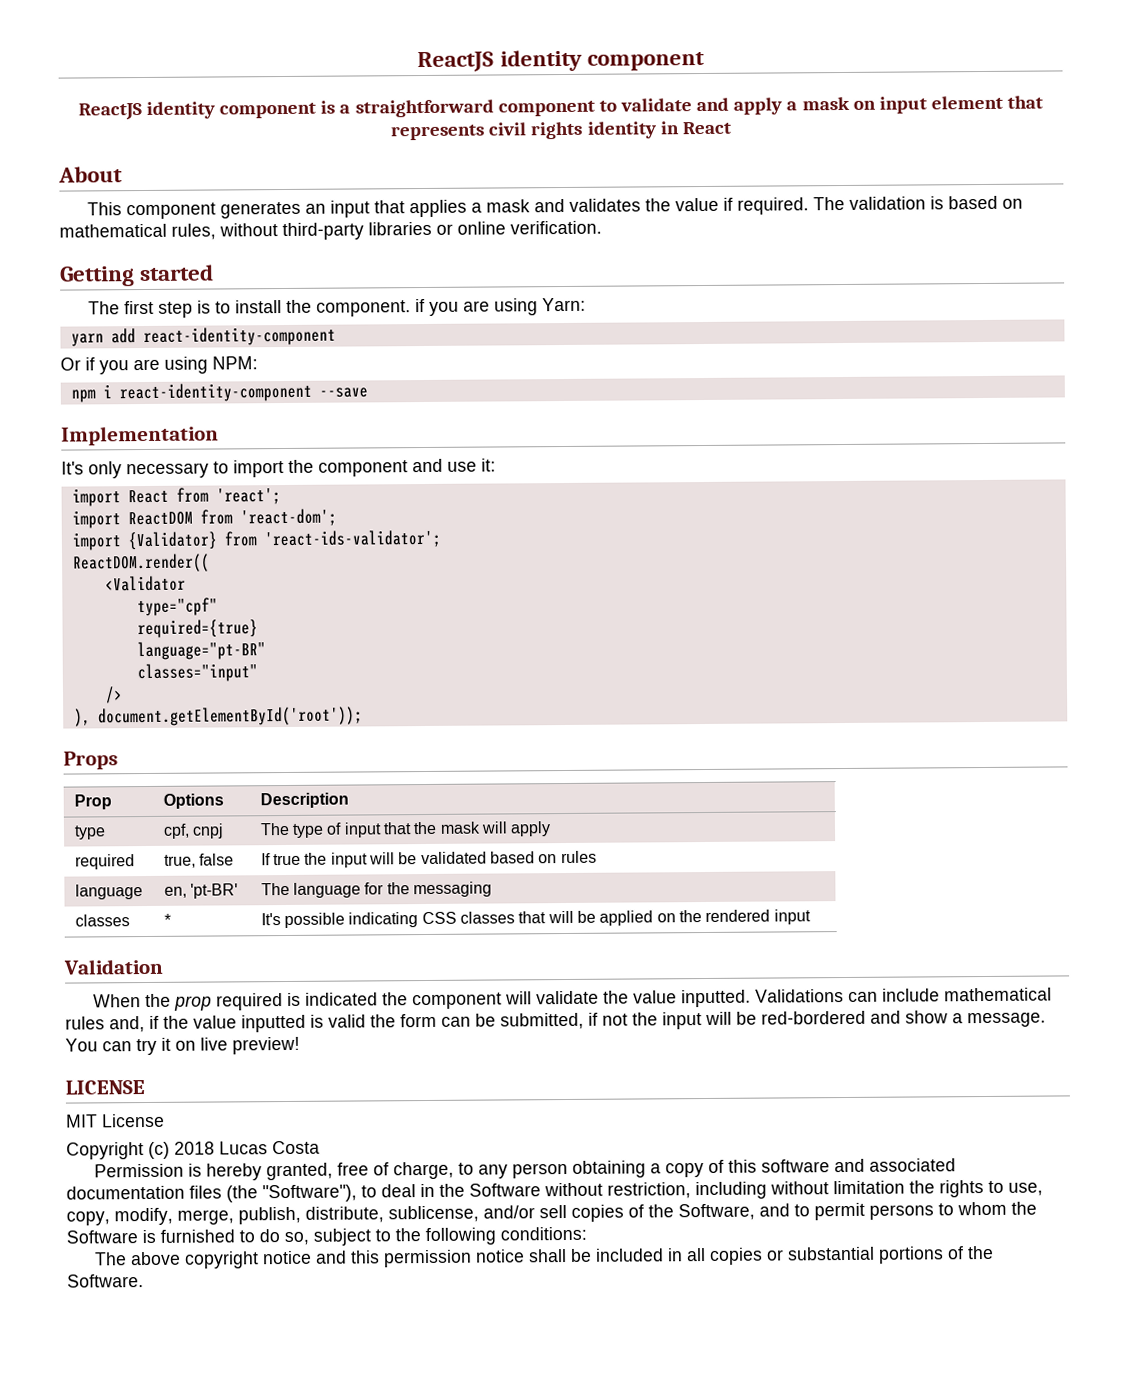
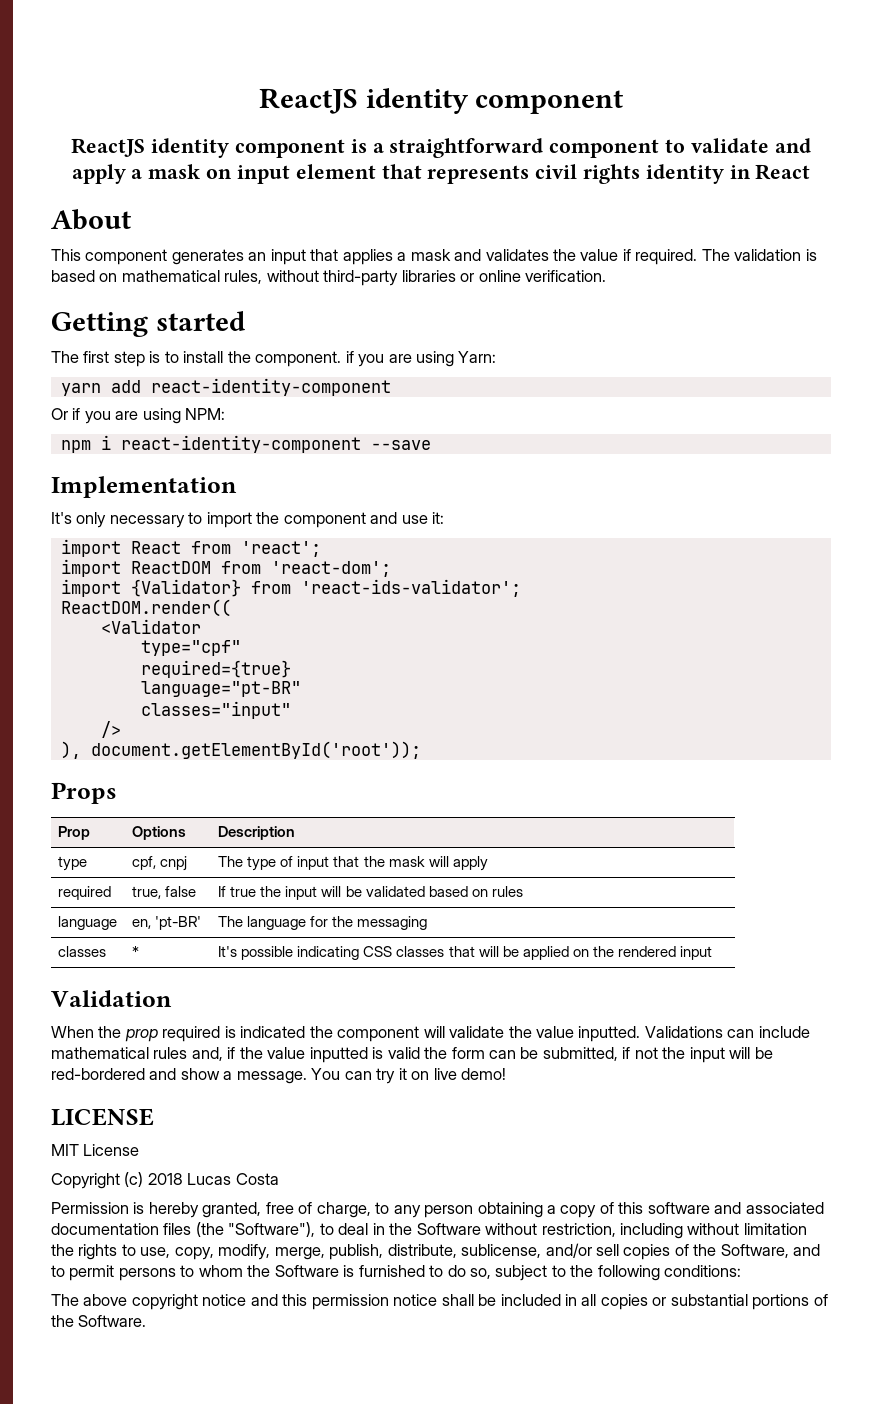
[232,1036,300,1055] preview! -> [461,1068,507,1080] demo!

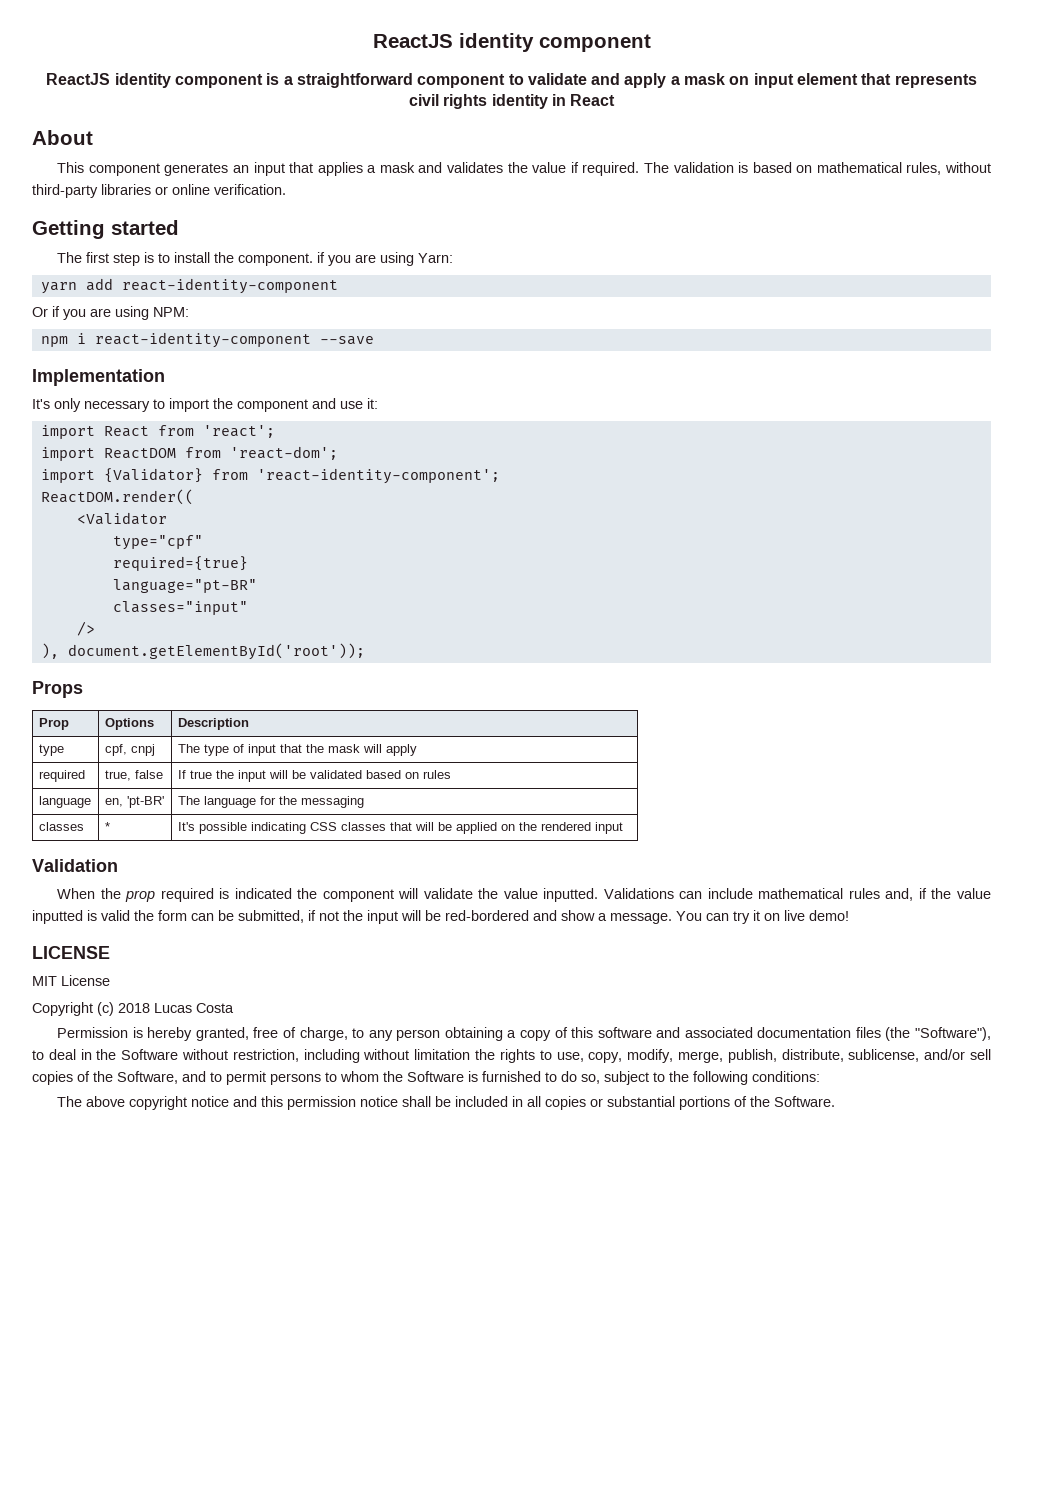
[300,579,521,597] 'react-ids-validator'; -> [256,468,500,484] 'react-identity-component';

